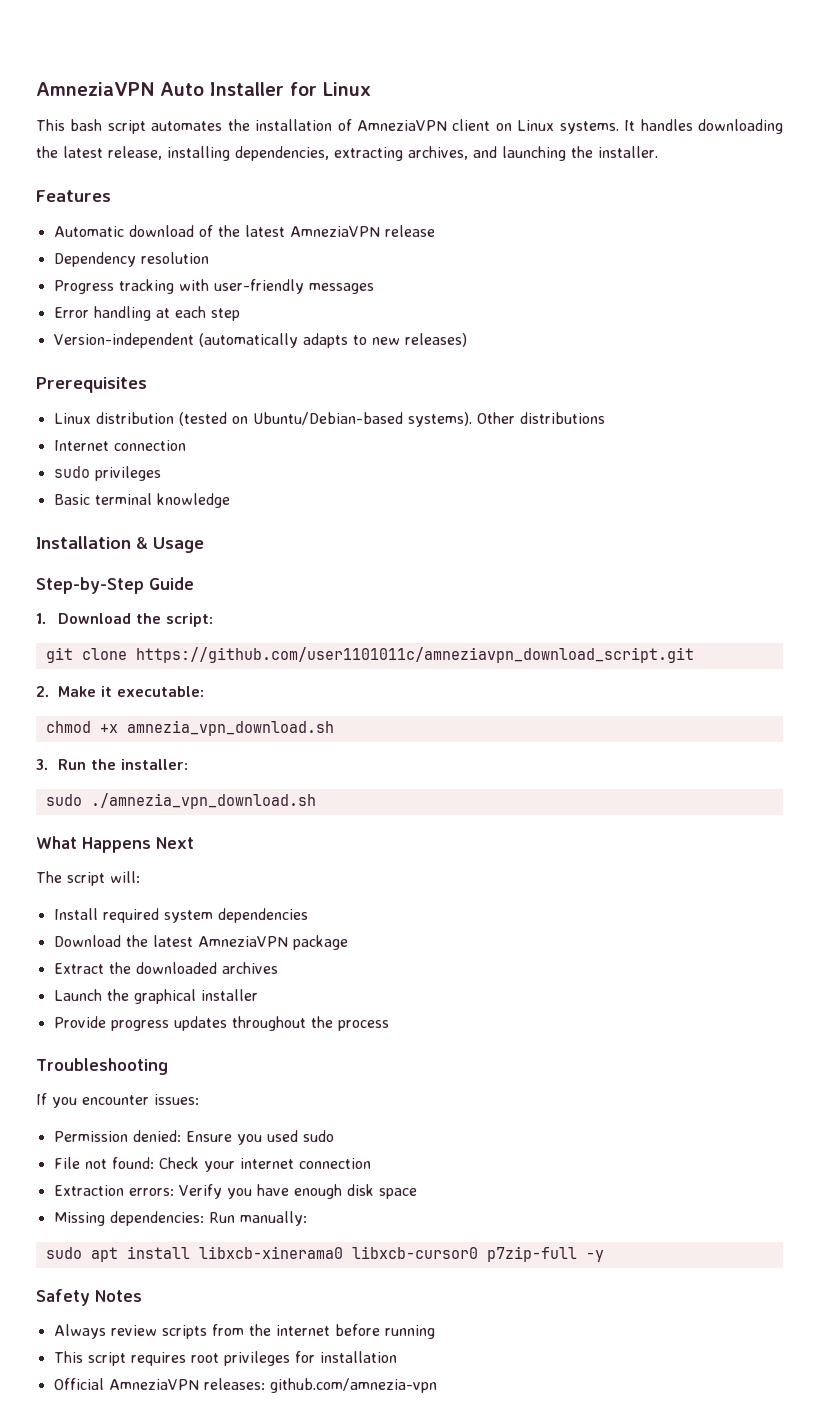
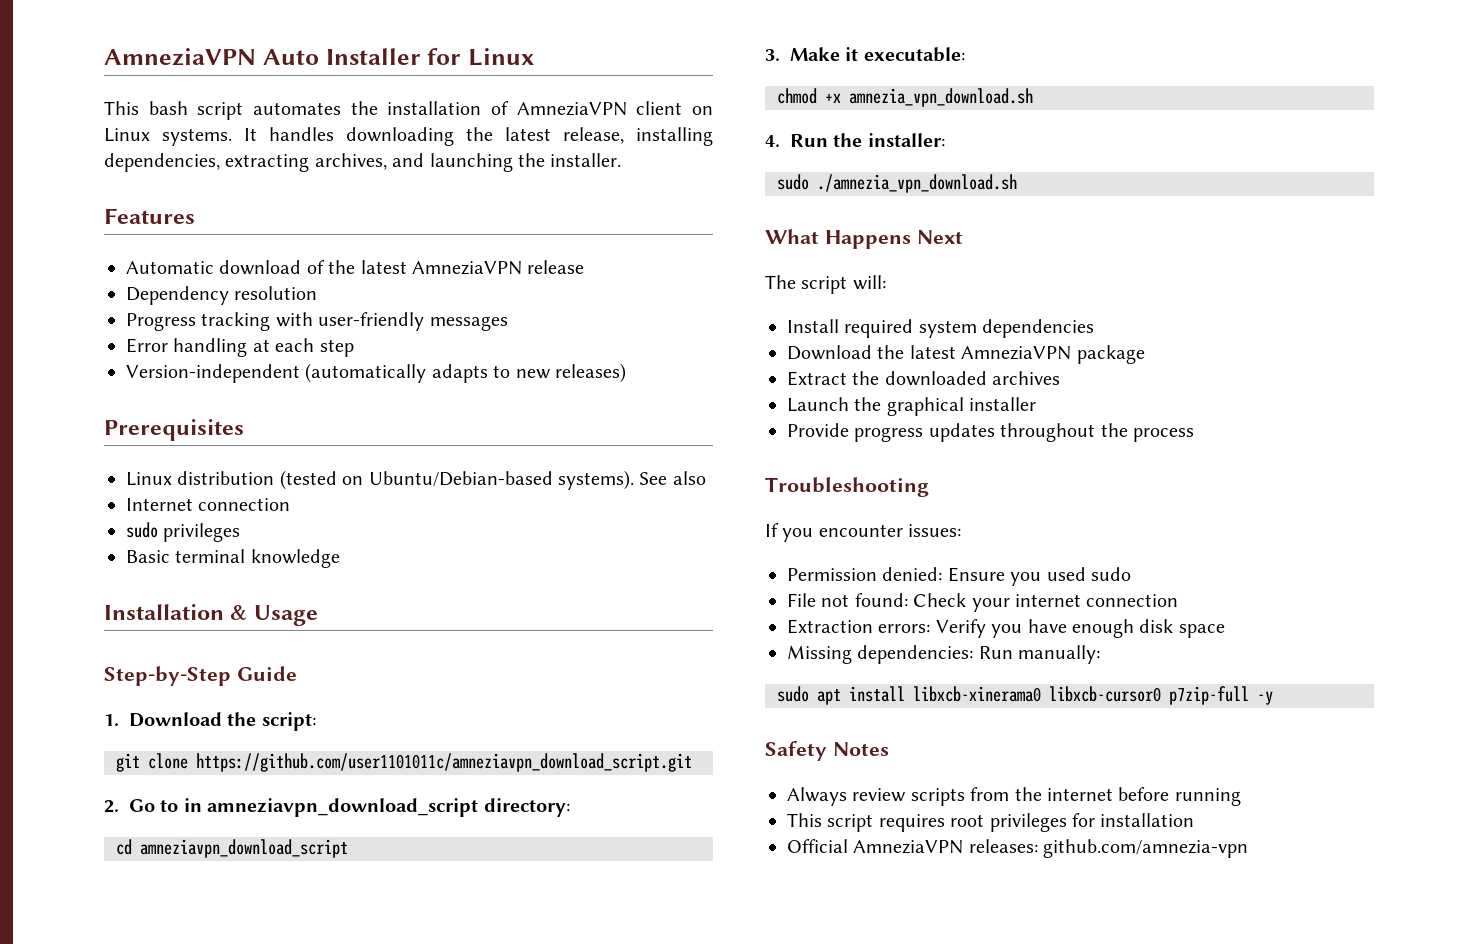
[476,412,605,424] Other distributions -> [639,471,706,485] See also
(49, 691) none -> [129,798,570,817] [116,839,348,858] [765,49,780,61] Go to in amneziavpn_download_script directory: // cd amneziavpn_download_script // 3.
[36,759,48,770] 3. -> [765,135,780,147] 4.

